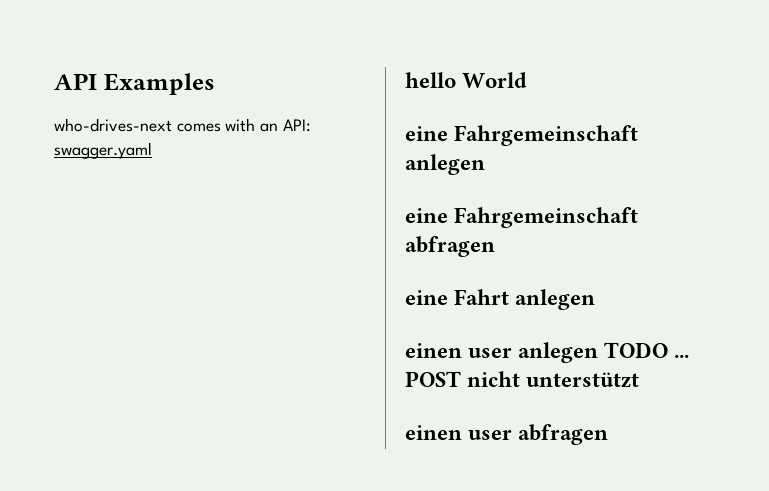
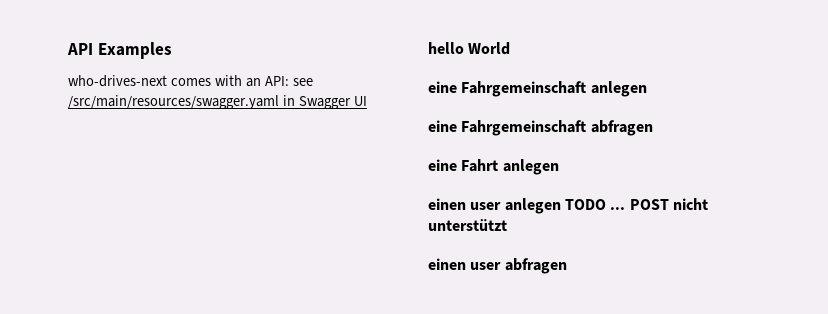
[54,142,152,159] swagger.yaml -> [292,78,313,86] [68,95,367,109] see /src/main/resources/swagger.yaml in Swagger UI

